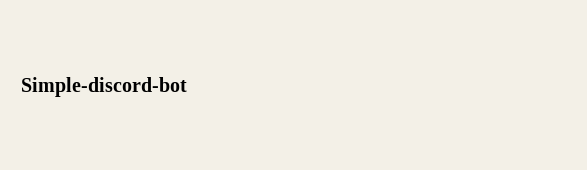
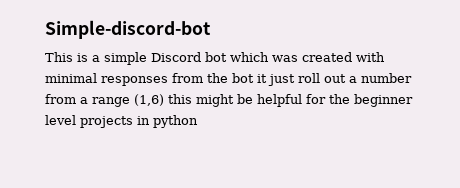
(187, 87) none -> [45,52,385,65] [45,73,412,86] [45,94,413,107] [45,115,198,128] // This is a simple Discord bot which was created with minimal responses from the bot it just roll out a number from a range (1,6) this might be helpful for the beginner level projects in python

